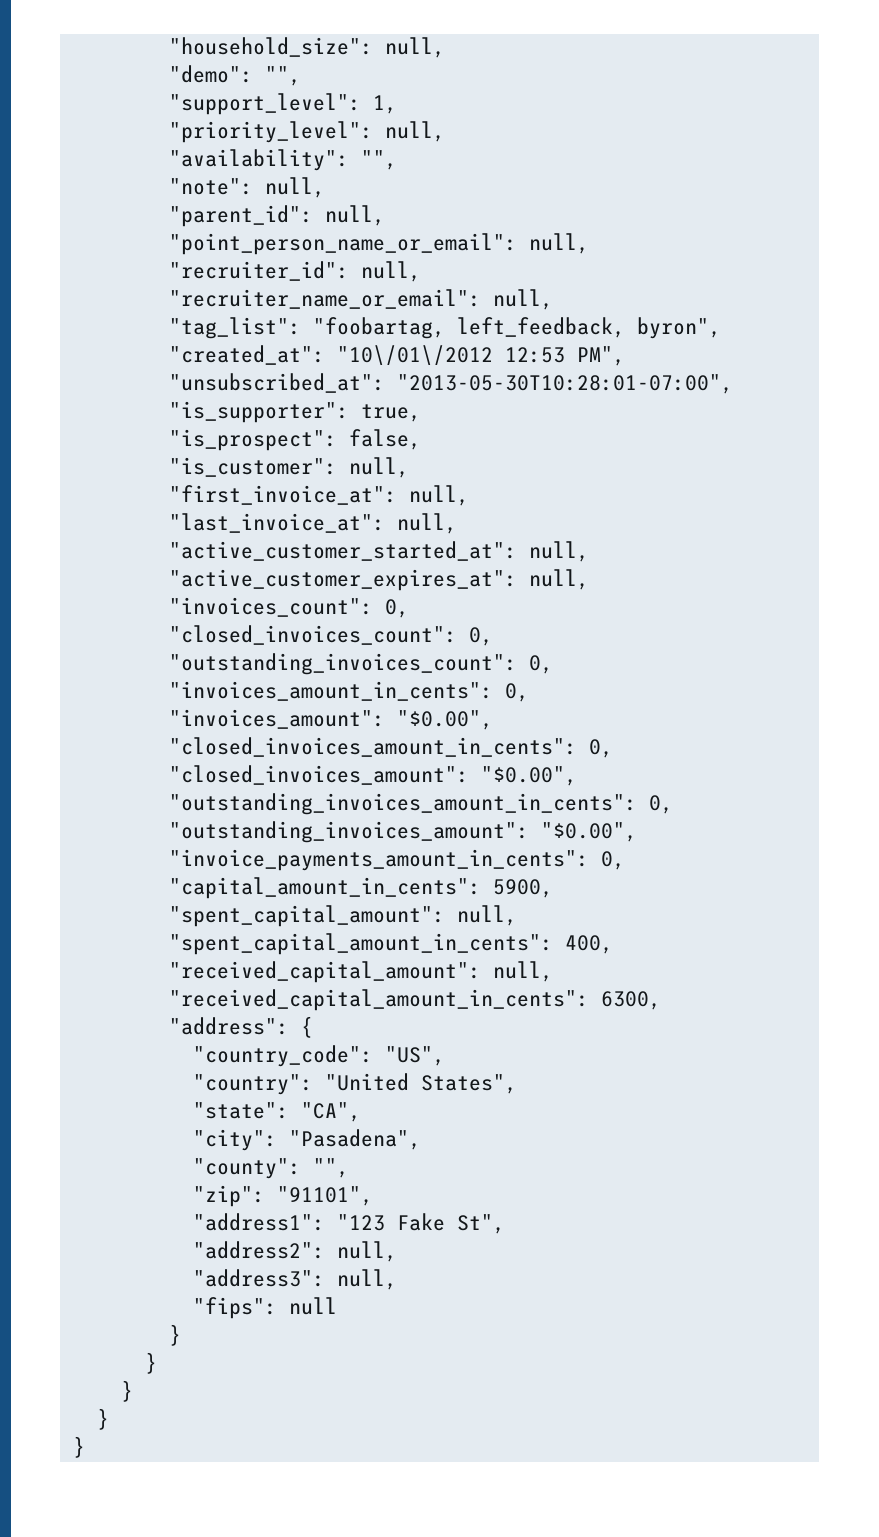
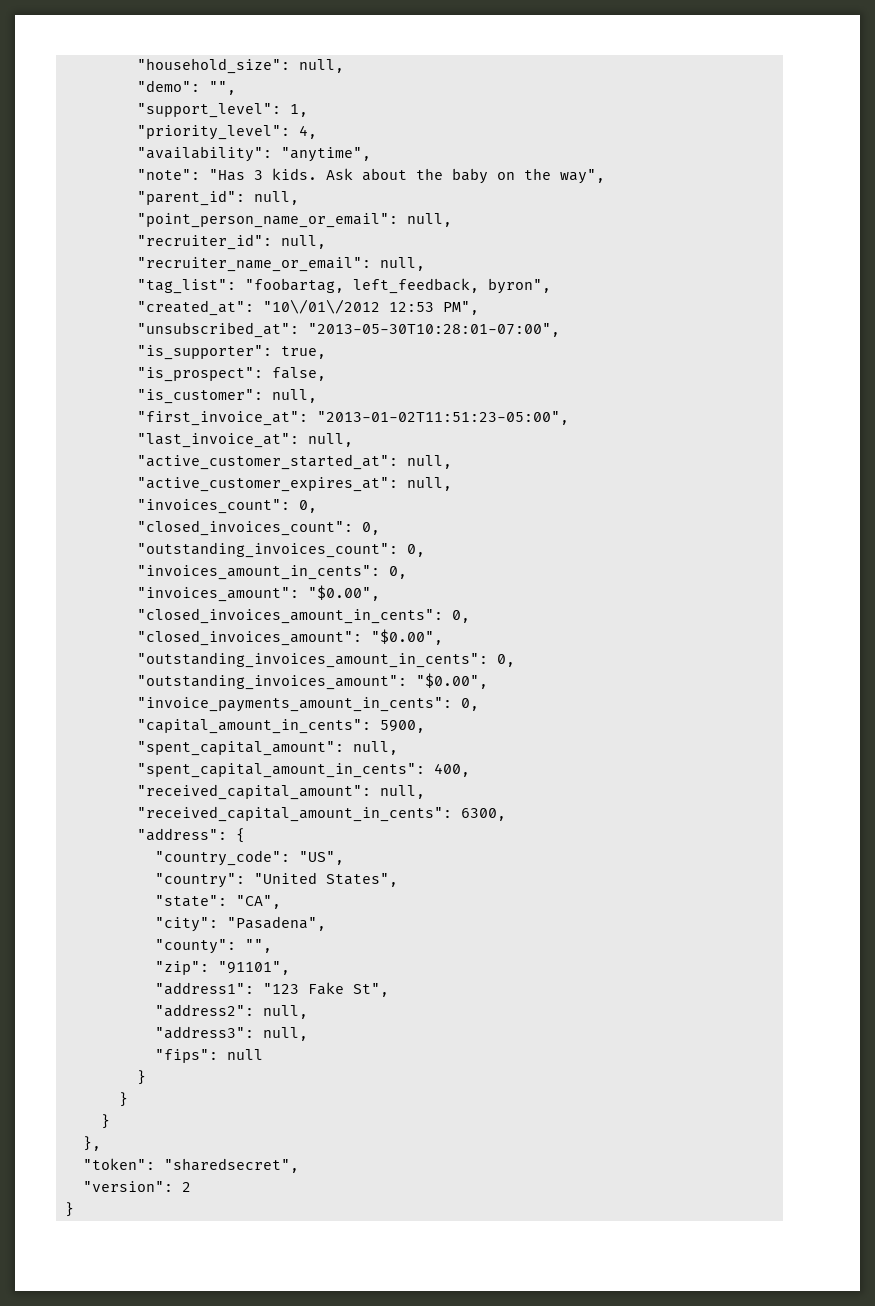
[384,121,445,142] null, -> [299,125,318,139] 4,
[360,150,397,170] "", -> [281,147,372,162] "anytime",
[264,177,325,198] null, -> [209,168,606,184] "Has 3 kids. Ask about the baby on the way",
[408,485,469,506] null, -> [317,411,570,425] "2013-01-02T11:51:23-05:00",
[96,1408,109,1430] } -> [83,1136,102,1151] [83,1158,300,1173] [83,1181,192,1192] }, // "token": "sharedsecret", // "version": 2

